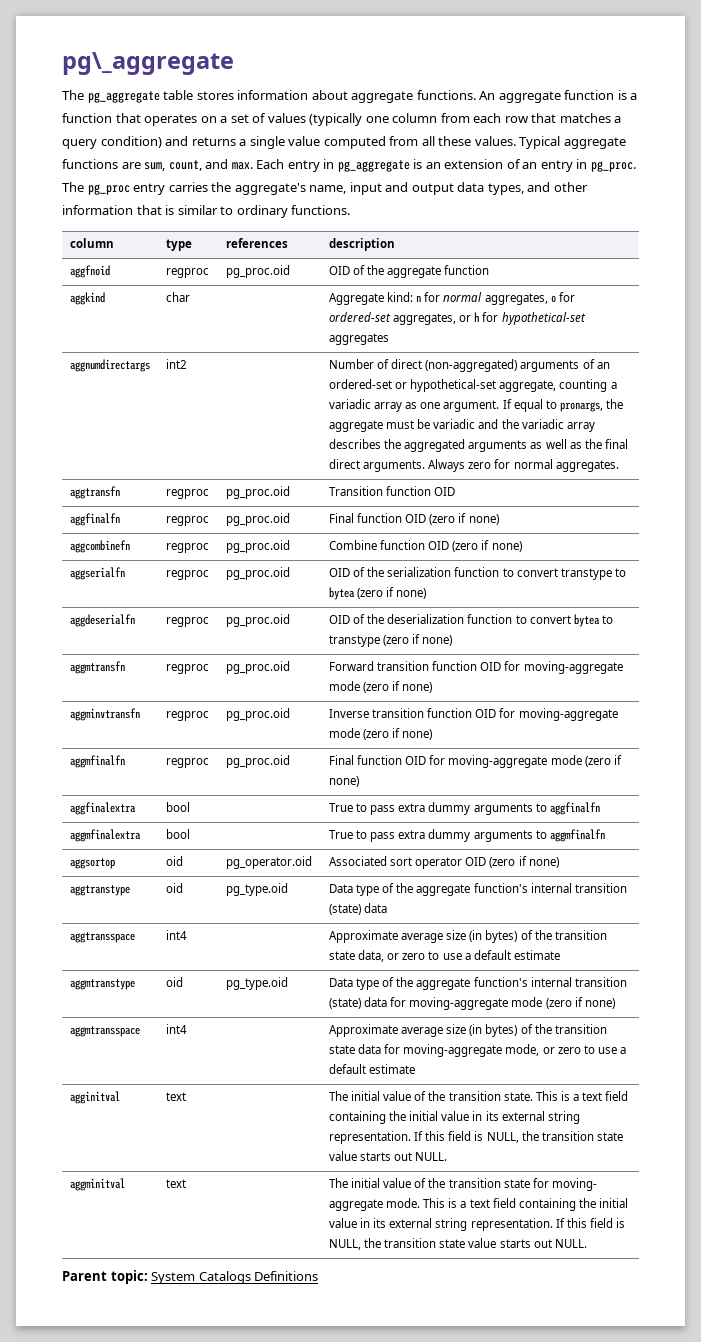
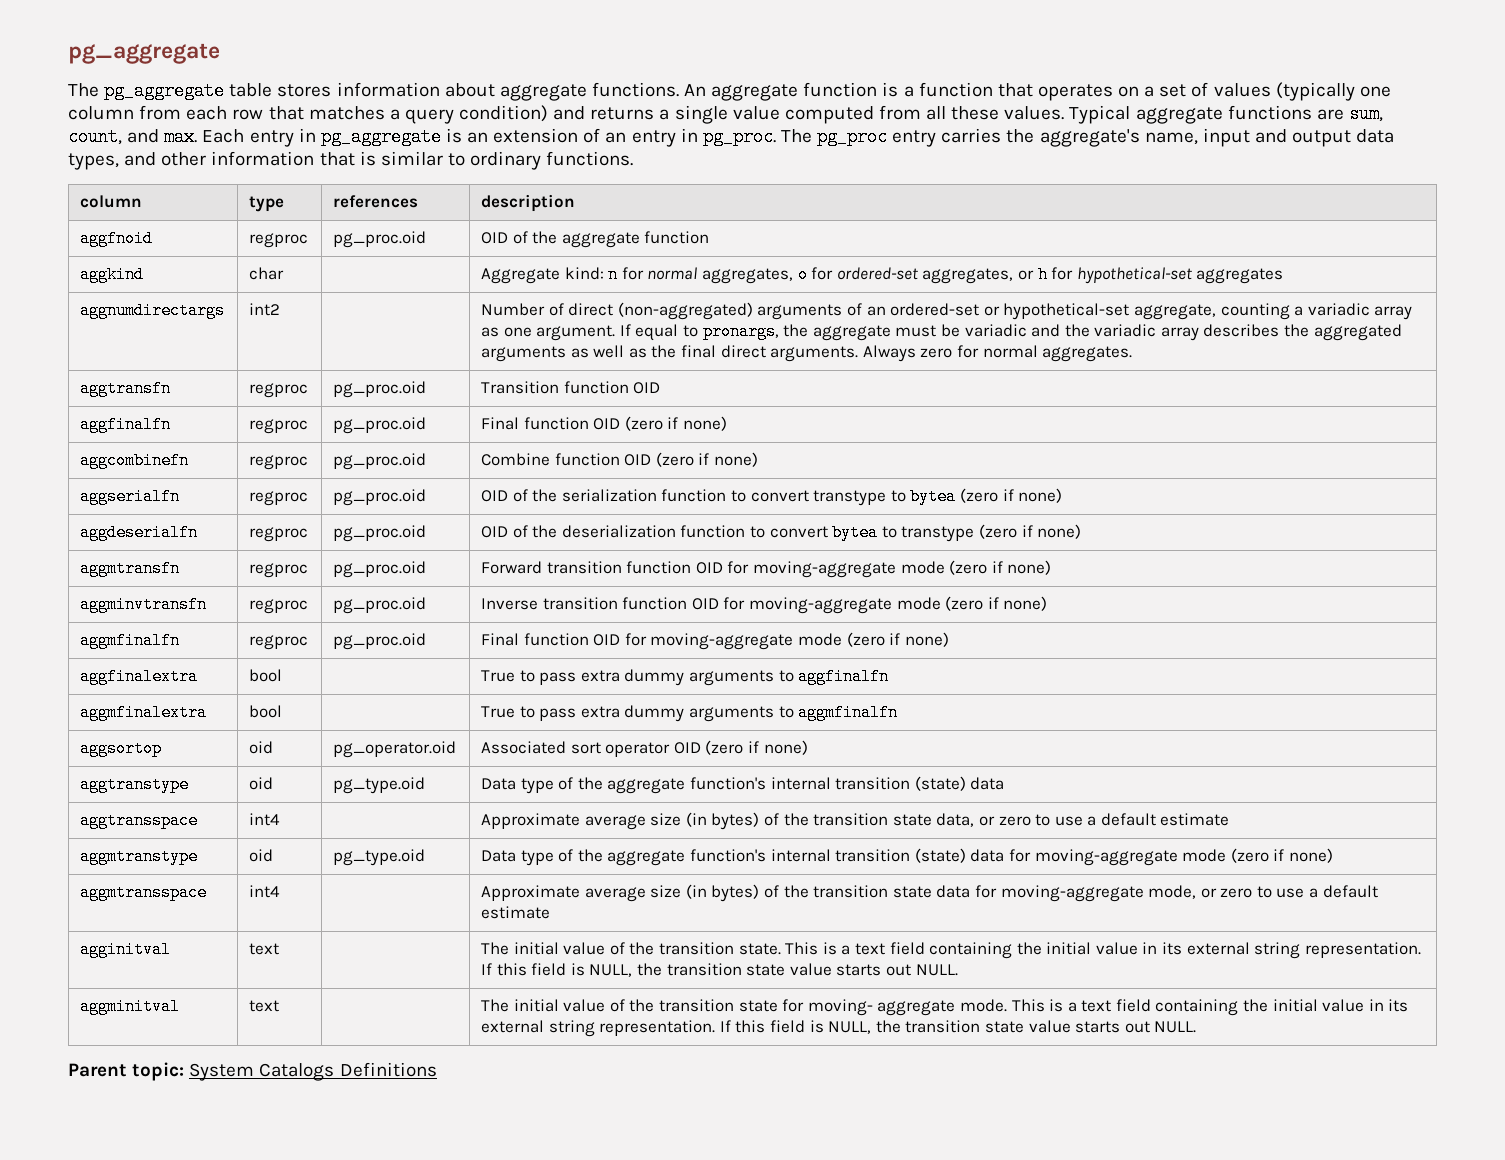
[62,52,234,75] pg\_aggregate -> [68,43,220,64] pg_aggregate

